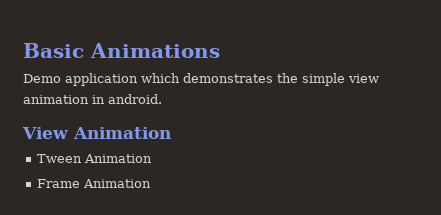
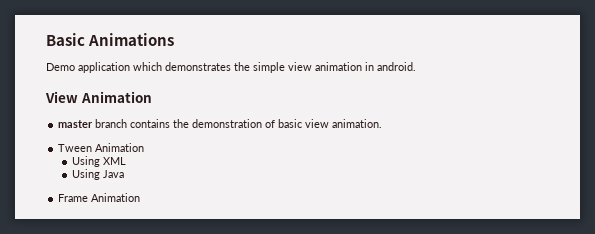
[36,154,152,163] Tween Animation -> [58,119,383,128] [58,143,145,152] [72,156,127,167] [72,169,125,180] master branch contains the demonstration of basic view animation. // Tween Animation // Using XML // Using Java

